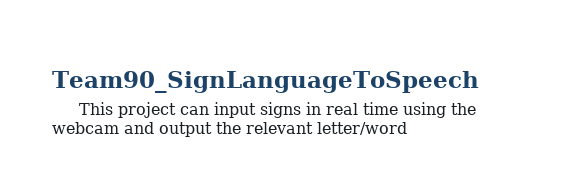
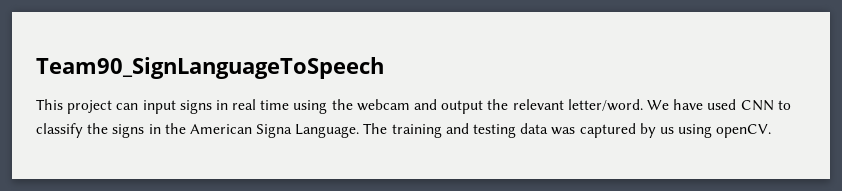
[317,122,407,135] letter/word -> [567,99,791,111] [36,123,772,138] letter/word. We have used CNN to classify the signs in the American Signa Language. The training and testing data was captured by us using openCV.

